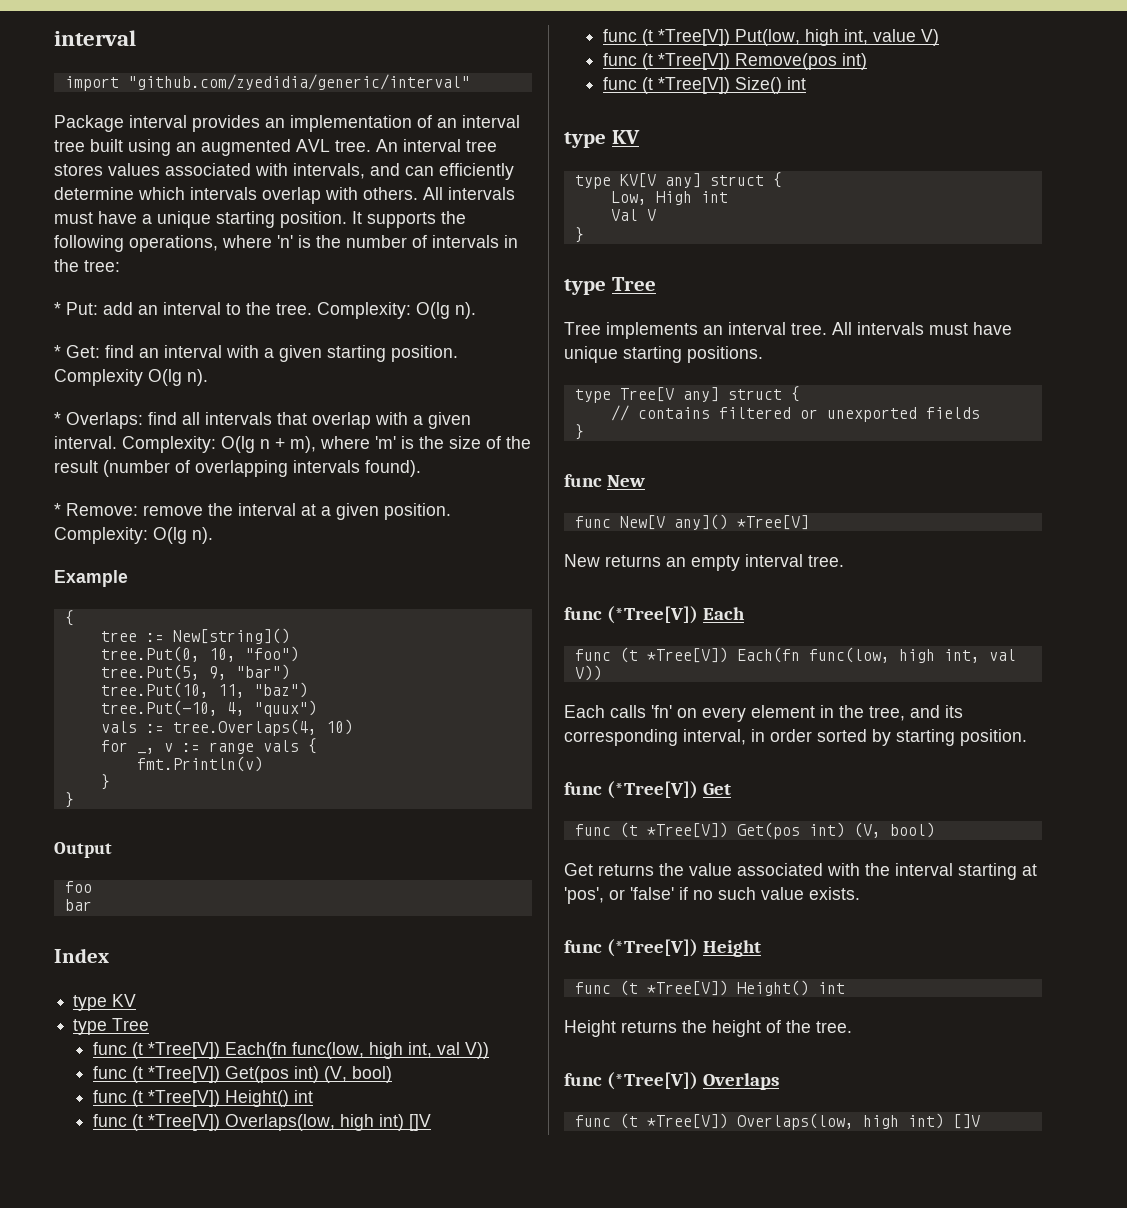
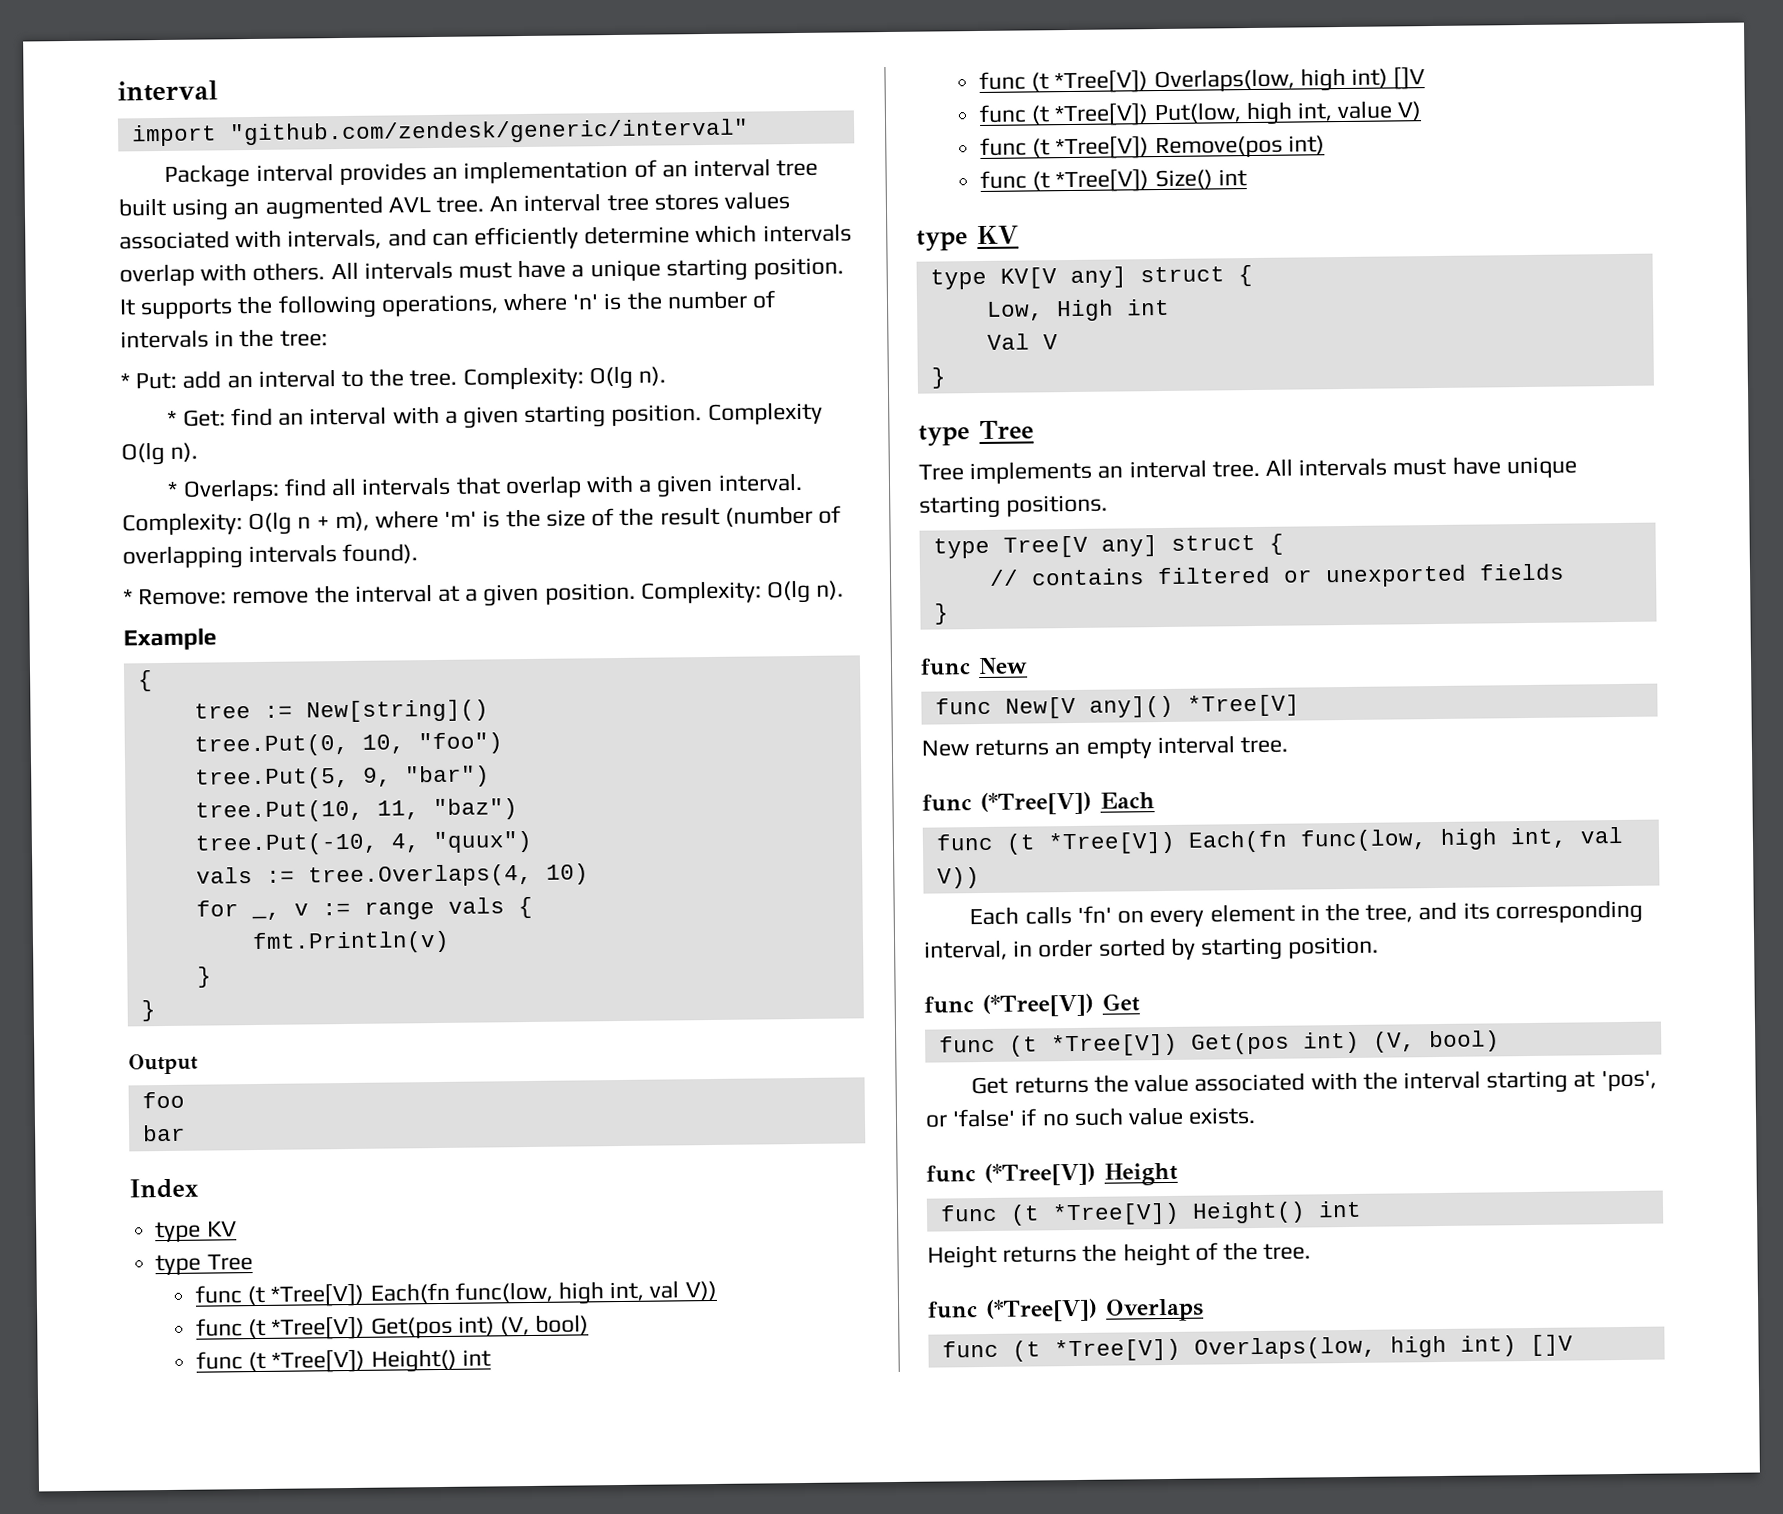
[127,74,470,90] "github.com/zyedidia/generic/interval" -> [229,118,749,146] "github.com/zendesk/generic/interval"

